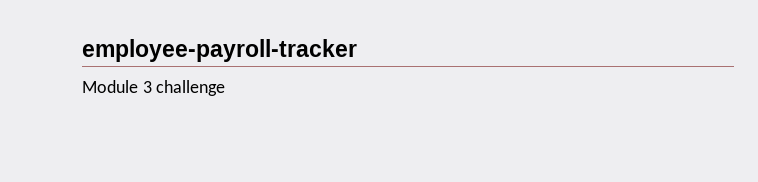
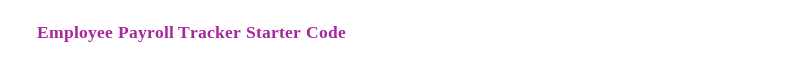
[82,39,357,62] [82,80,226,96] employee-payroll-tracker // Module 3 challenge -> [37,26,346,42] Employee Payroll Tracker Starter Code

